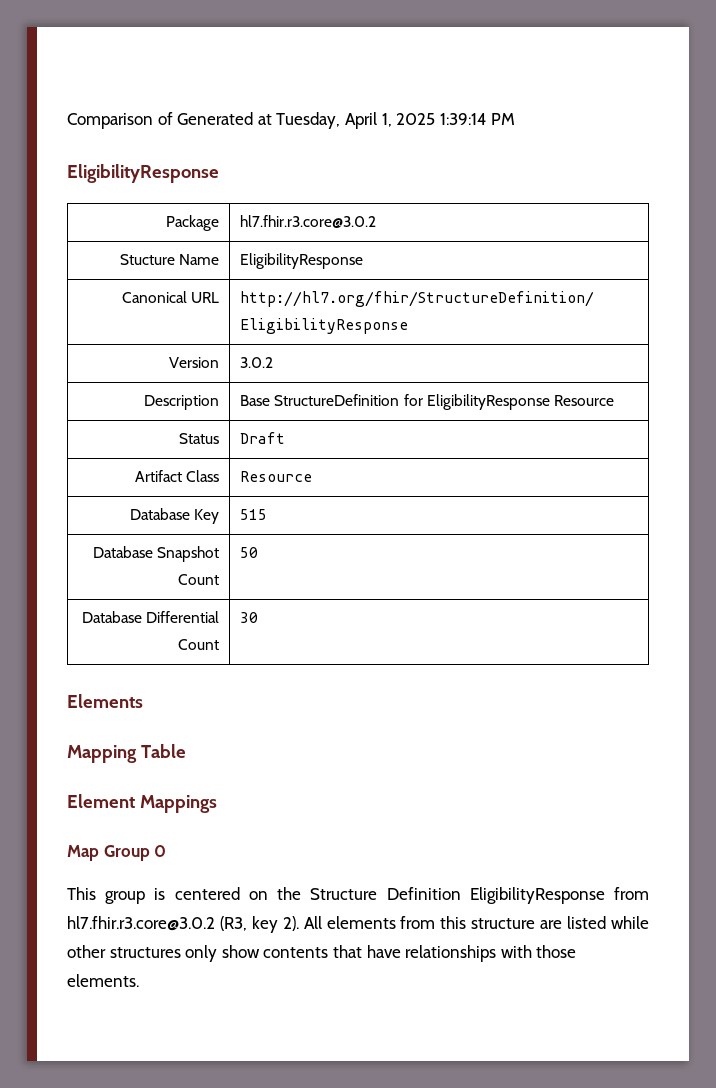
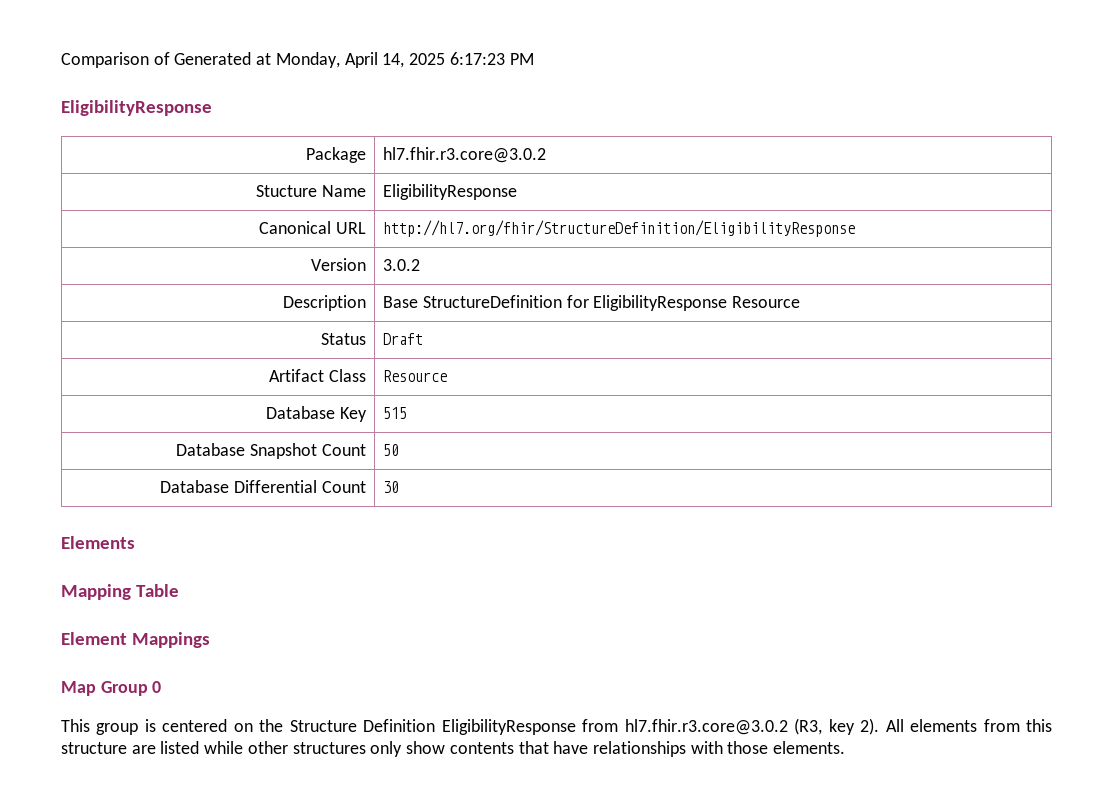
[276,112,487,129] Tuesday, April 1, 2025 1:39:14 -> [275,52,505,68] Monday, April 14, 2025 6:17:23

